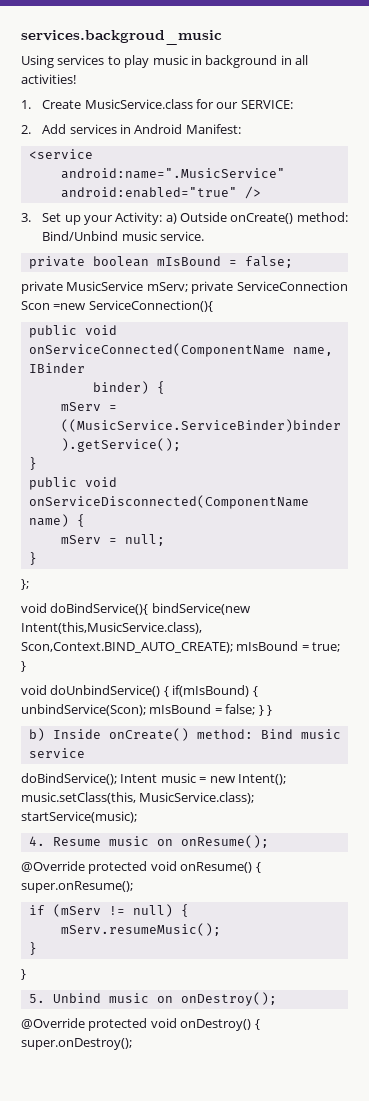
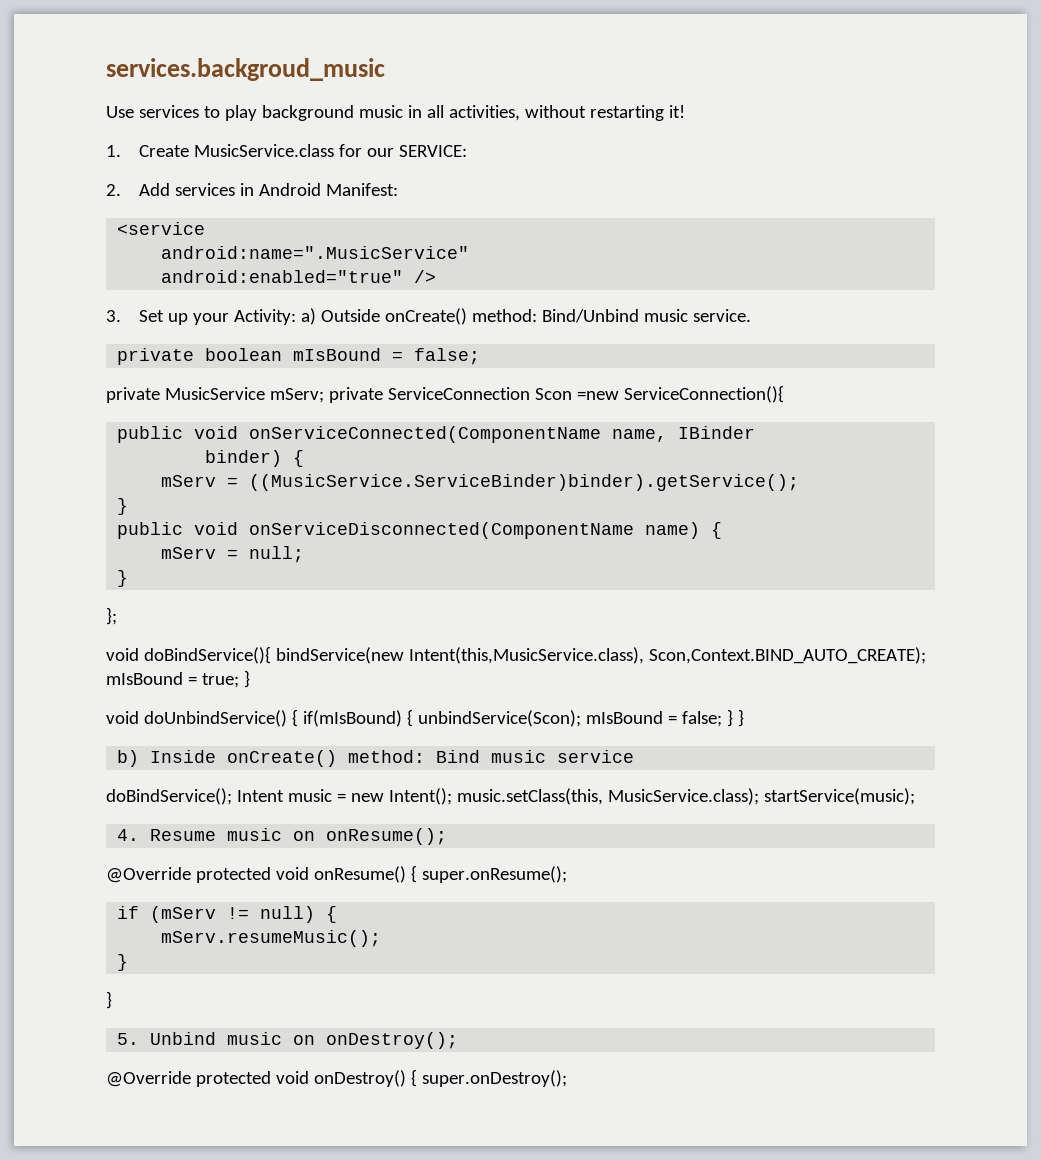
[21,55,54,68] Using -> [106,106,134,118] Use
(150, 61) none -> [261,105,354,121] background
[205,55,308,68] [21,74,76,84] background in all activities! -> [426,105,685,121] all activities, without restarting it!

